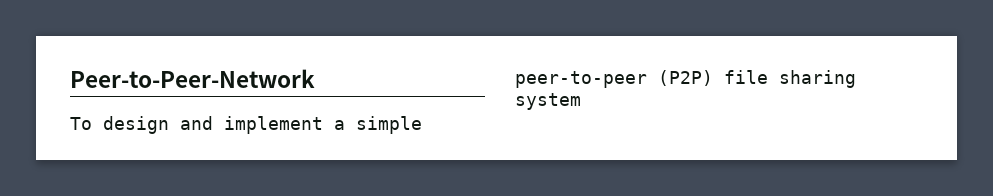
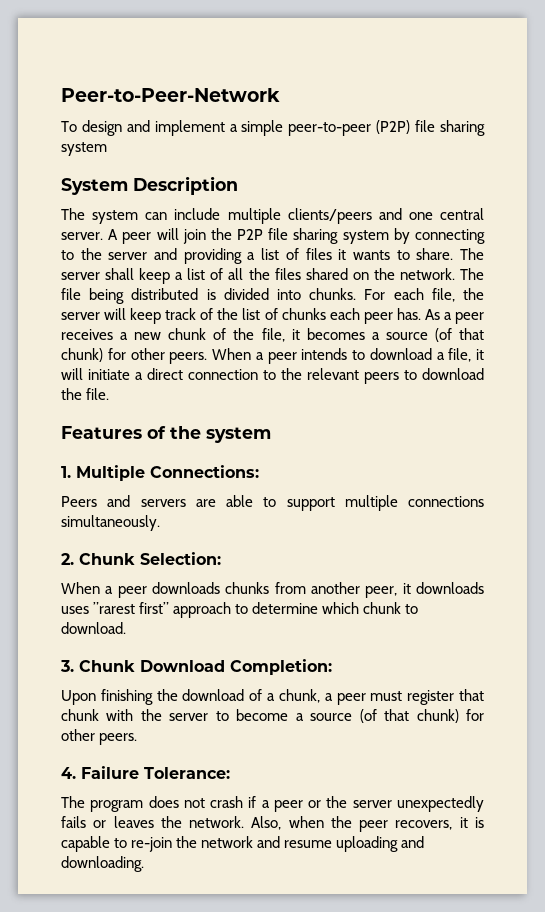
(581, 101) none -> [61,176,238,195] [61,208,484,224] [61,228,486,244] [61,248,484,264] [61,268,484,284] [61,288,484,304] [61,308,484,324] [61,328,484,342] [61,348,484,364] [61,368,484,384] [61,388,110,400] [61,426,271,443] [61,465,259,481] [61,495,484,511] [61,515,160,531] [61,552,221,565] [61,582,484,598] [61,602,419,618] [61,622,126,634] [60,659,332,675] [61,689,484,705] [61,709,484,723] [61,729,138,745] [61,766,230,779] [61,796,484,812] [61,816,484,832] [61,836,425,852] [61,856,144,872] // System Description // The system can include multiple clients/peers and one central server. A peer will join the P2P file sharing system by connecting to the server and providing a list of files it wants to share. The server shall keep a list of all the files shared on the network. The file being distributed is divided into chunks. For each file, the server will keep track of the list of chunks each peer has. As a peer receives a new chunk of the file, it becomes a source (of that chunk) for other peers. When a peer intends to download a file, it will initiate a direct connection to the relevant peers to download the file. // Features of the system // 1. Multiple Connections: // Peers and servers are able to support multiple connections simultaneously. // 2. Chunk Selection: // When a peer downloads chunks from another peer, it downloads uses ”rarest first” approach to determine which chunk to download. // 3. Chunk Download Completion: // Upon finishing the download of a chunk, a peer must register that chunk with the server to become a source (of that chunk) for other peers. // 4. Failure Tolerance: // The program does not crash if a peer or the server unexpectedly fails or leaves the network. Also, when the peer recovers, it is capable to re-join the network and resume uploading and downloading.

